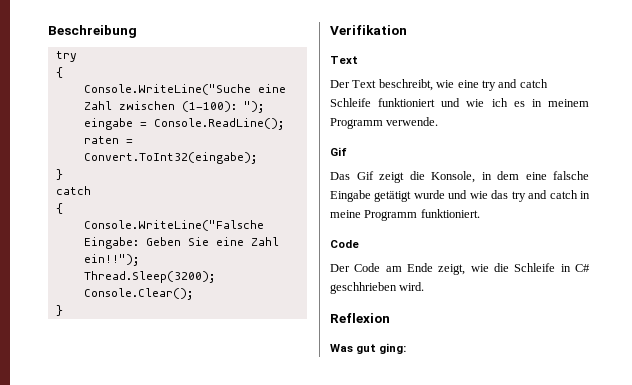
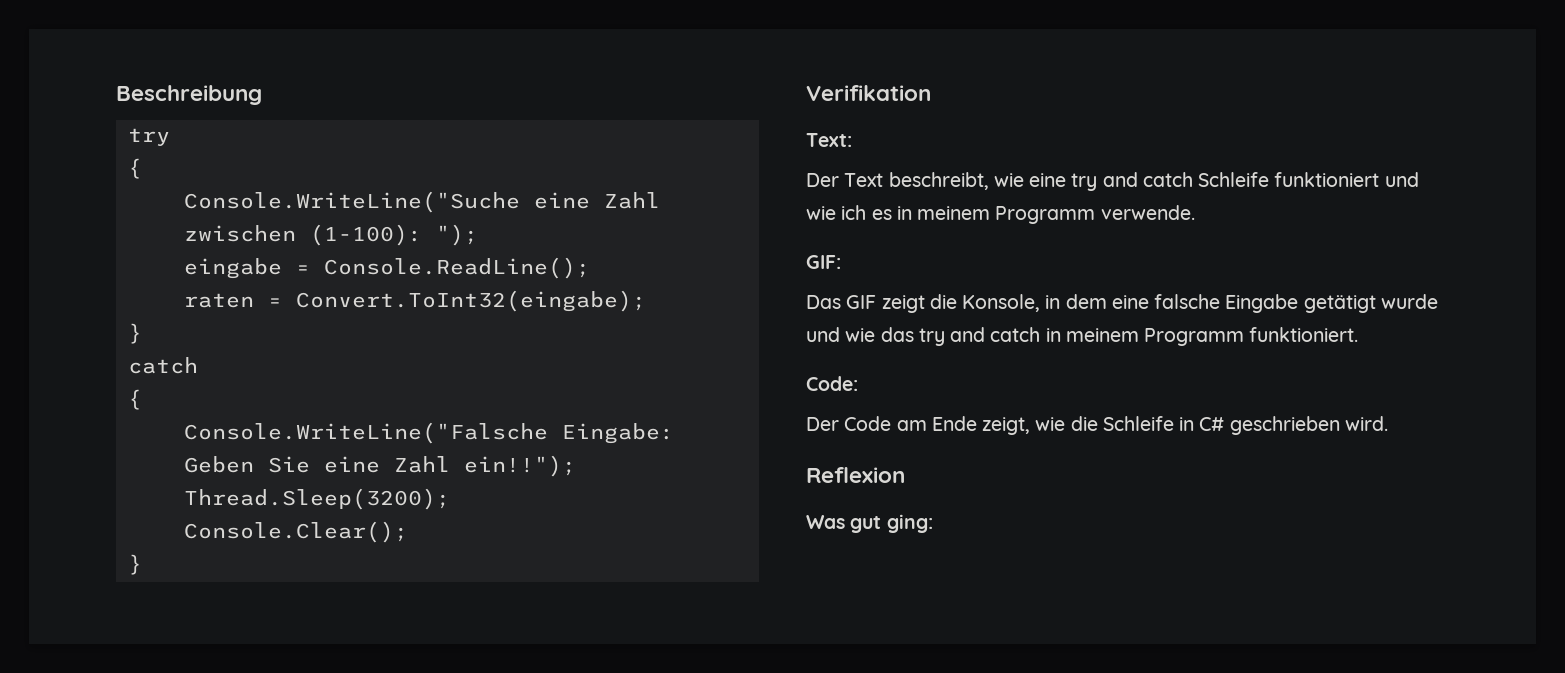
[330,56,358,64] Text -> [806,133,852,147] Text:
[330,147,347,156] Gif -> [806,255,841,269] GIF:
[356,171,374,180] Gif -> [846,295,877,309] GIF
[330,210,361,218] meine -> [1065,328,1139,342] meinem
[330,240,359,248] Code -> [806,376,858,391] Code:
[330,282,397,294] geschhrieben -> [1229,416,1340,435] geschrieben

